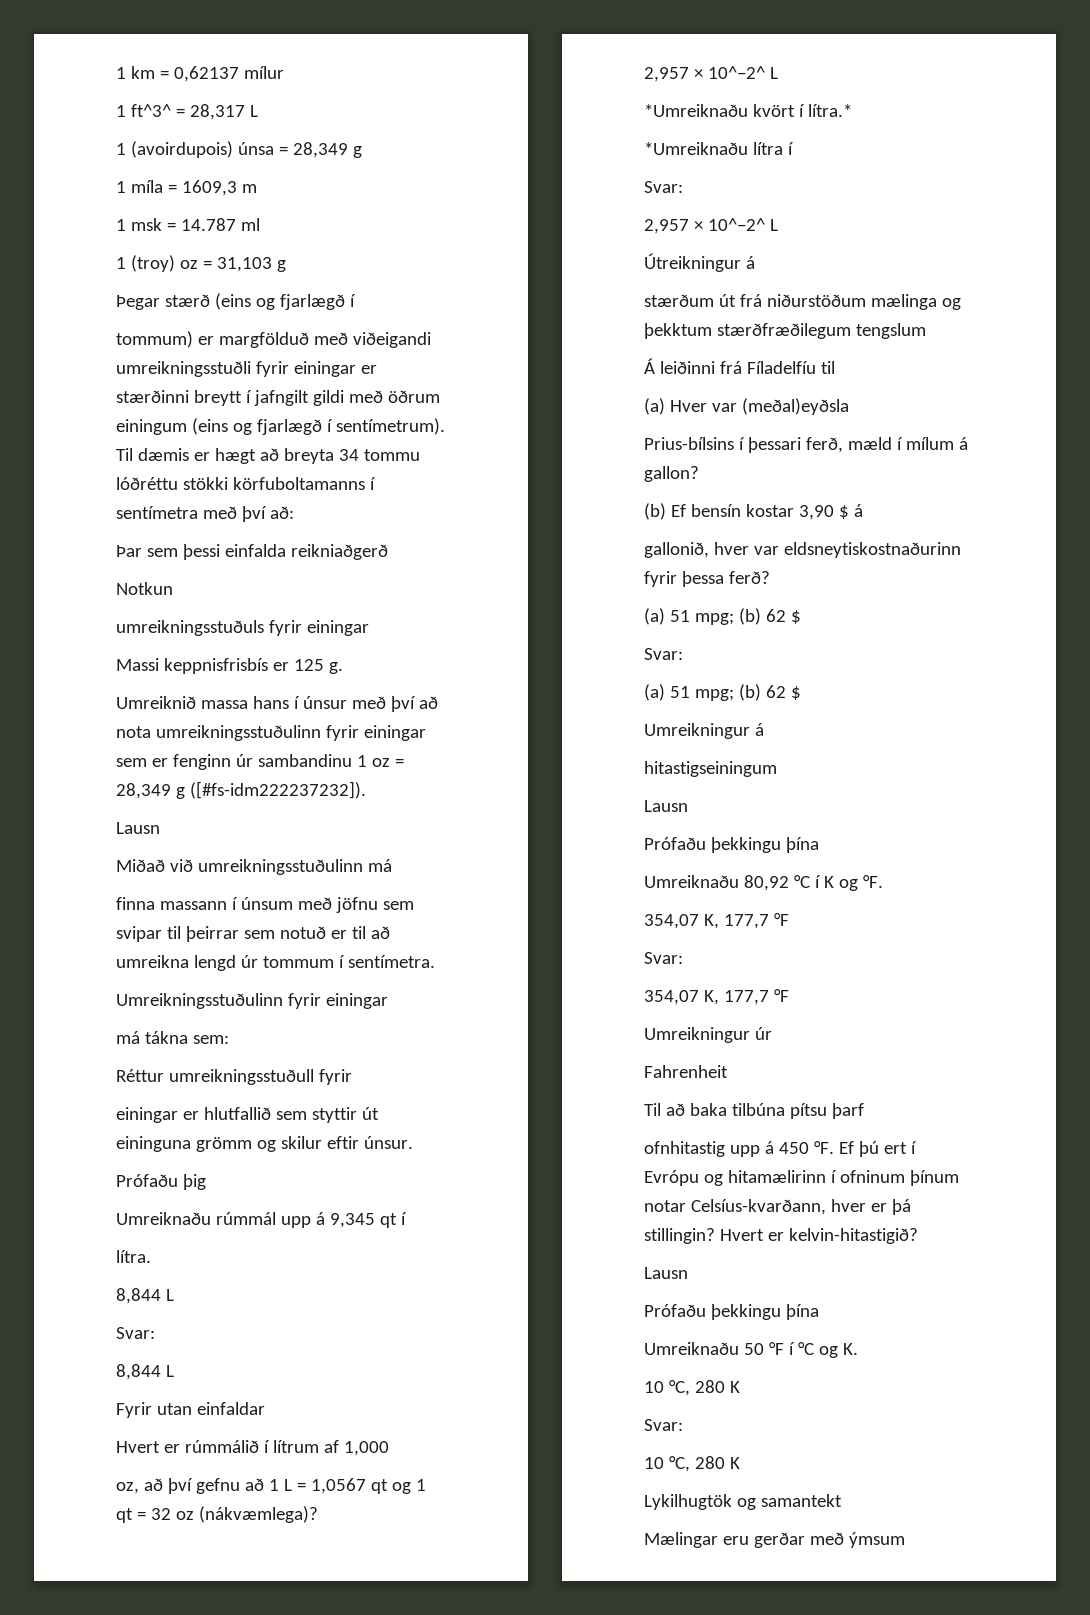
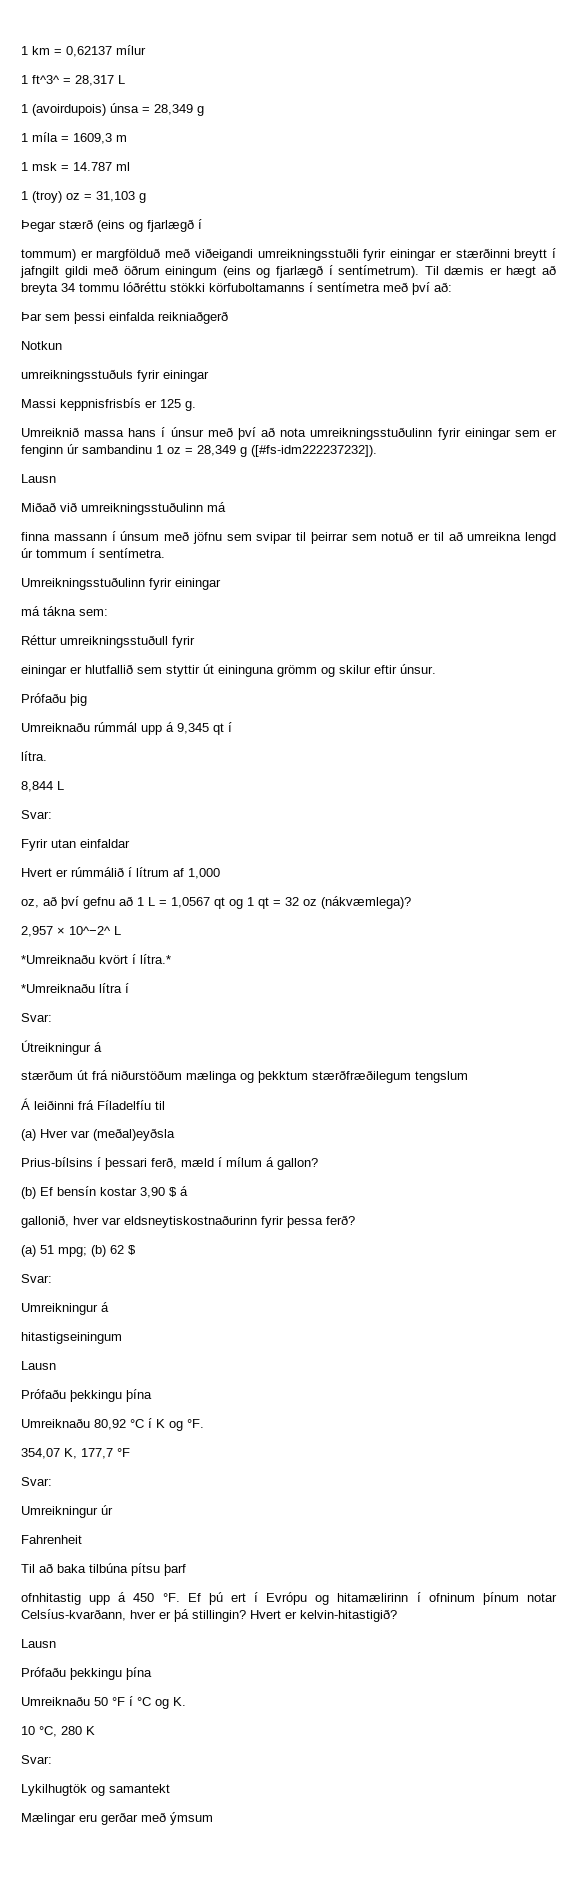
[116,1364,174,1380] // 8,844 L -> (52, 814) none
[644,218,778,234] // 2,957 × 10^−2^ L -> (52, 1017) none
[644,684,801,701] // (a) 51 mpg; (b) 62 $ -> (52, 1278) none
[644,989,789,1005] // 354,07 K, 177,7 °F -> (52, 1481) none
[644,1456,740,1472] // 10 °C, 280 K -> (52, 1759) none

